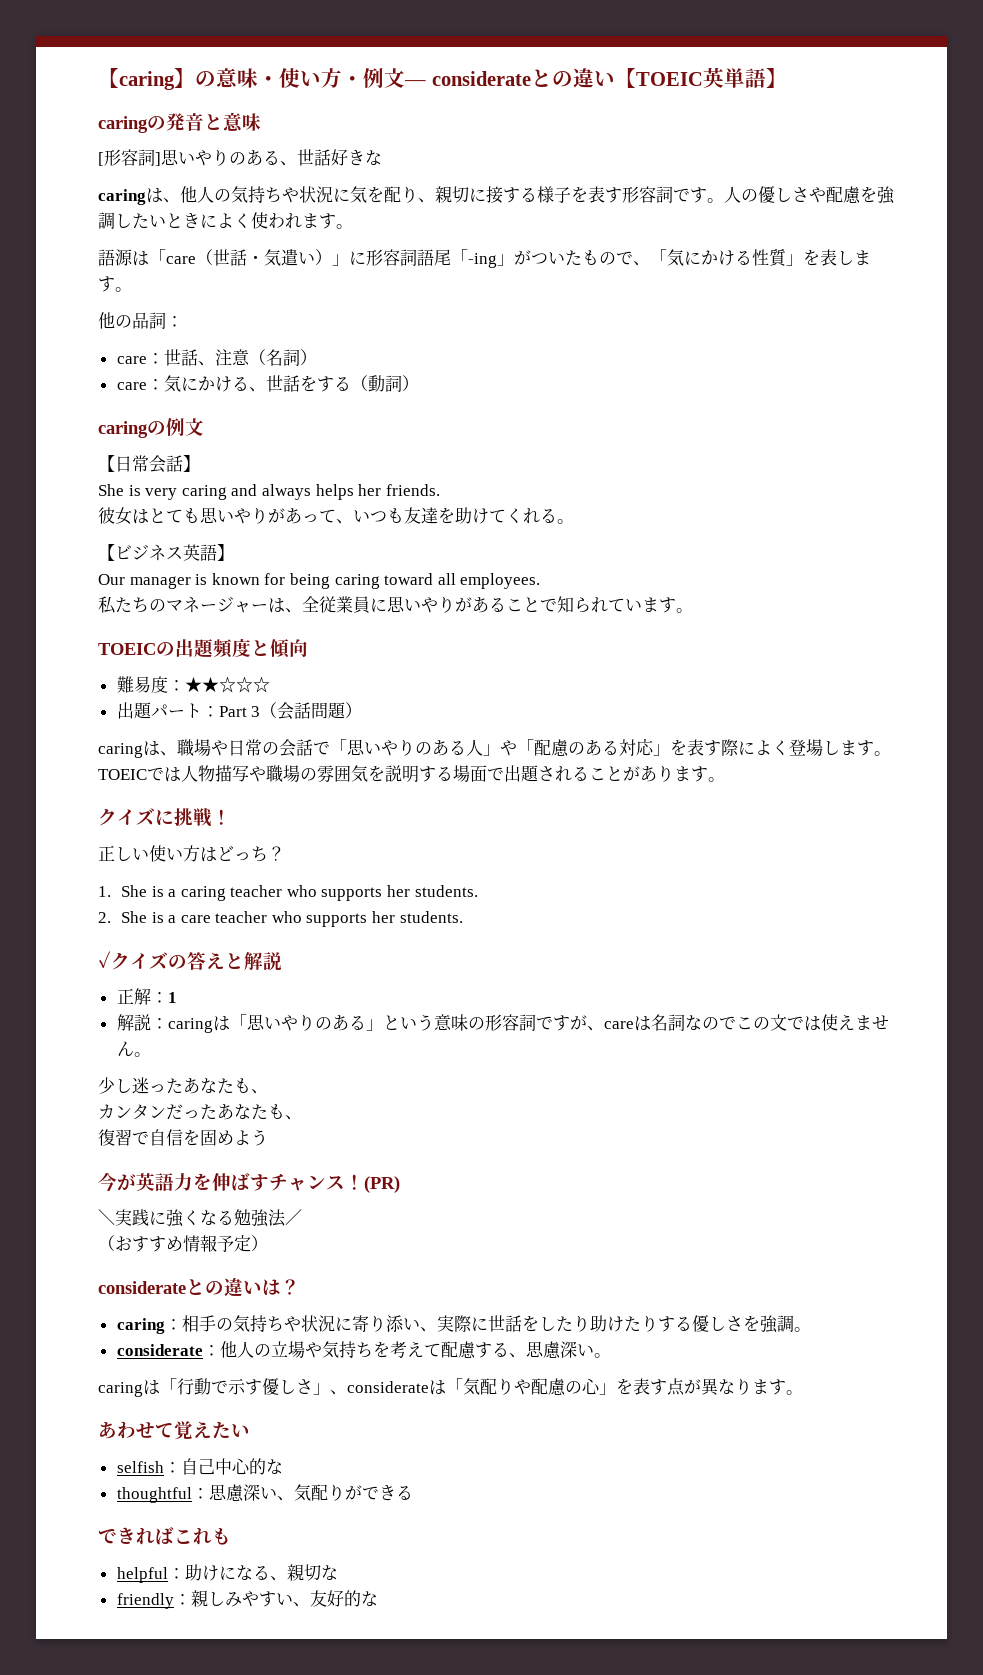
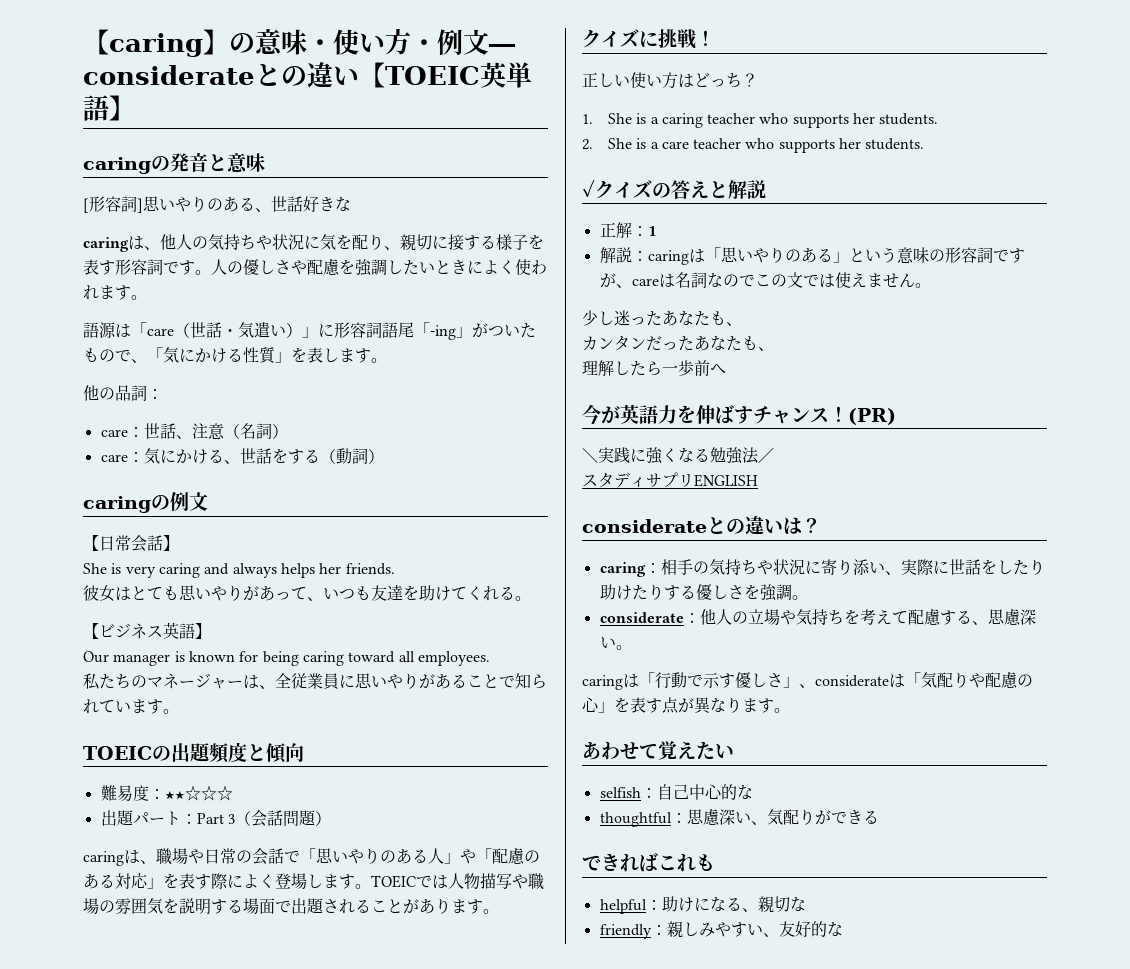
[98,1129,268,1146] 復習で自信を固めよう -> [582,360,726,376] 理解したら一歩前へ
[98,1235,268,1252] （おすすめ情報予定） -> [582,472,758,488] スタディサプリENGLISH

